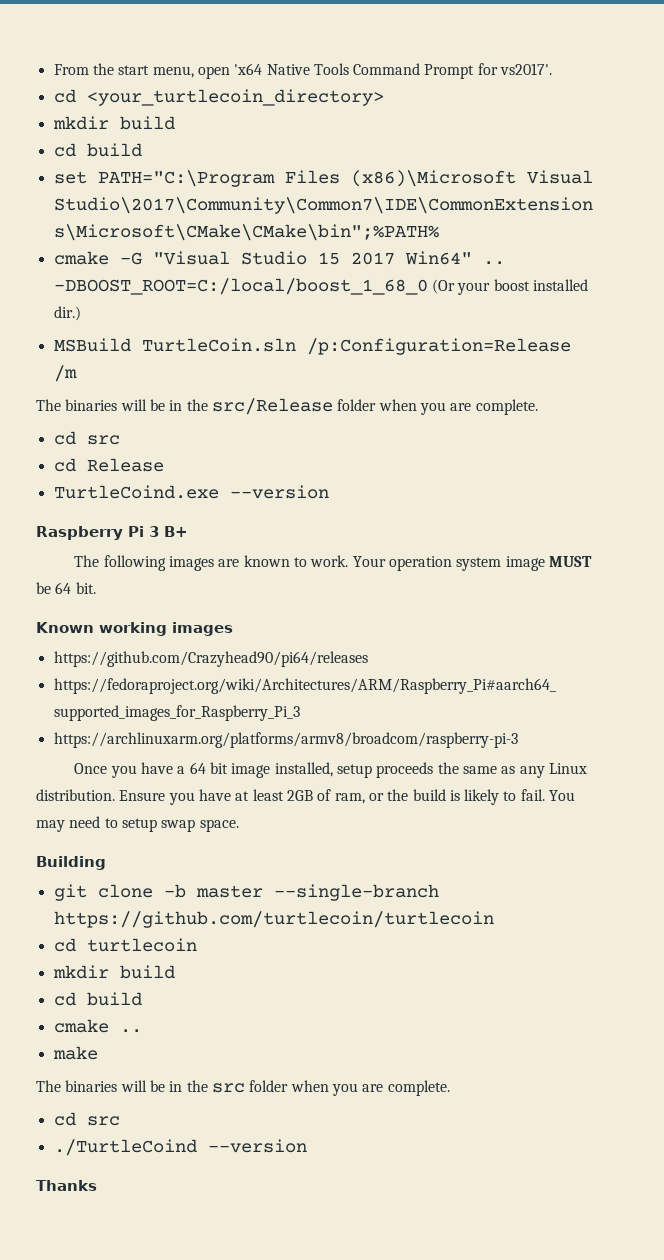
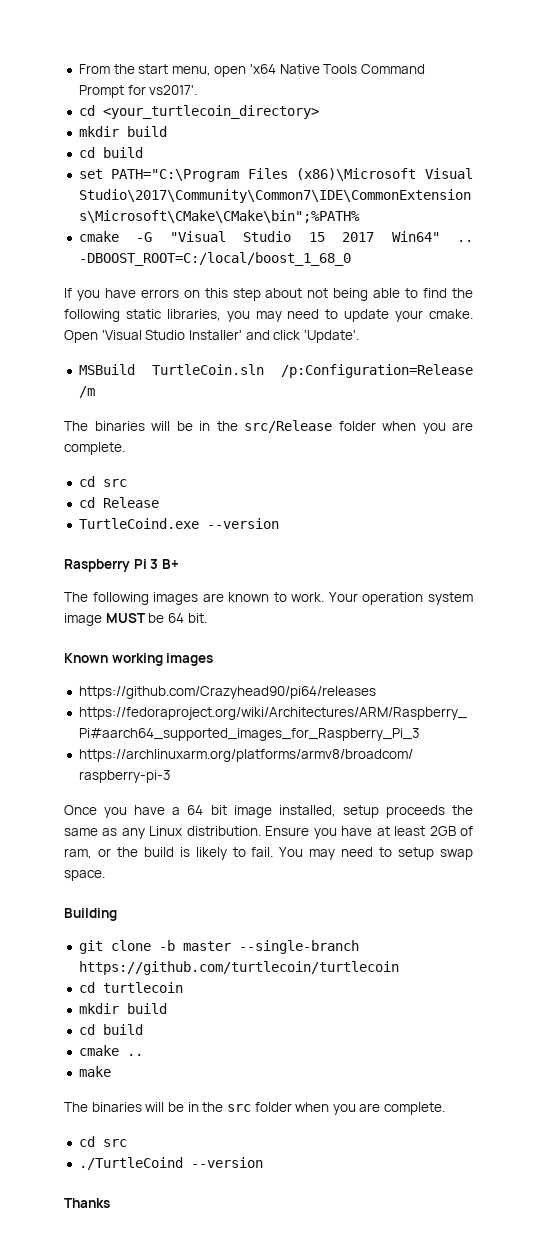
[431,279,588,295] [53,306,81,321] (Or your boost installed dir.) -> [64,288,473,301] [64,309,474,322] [64,330,359,343] // If you have errors on this step about not being able to find the following static libraries, you may need to update your cmake. Open 'Visual Studio Installer' and click 'Update'.

